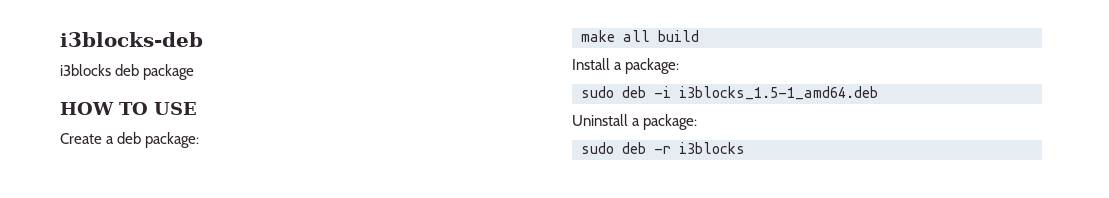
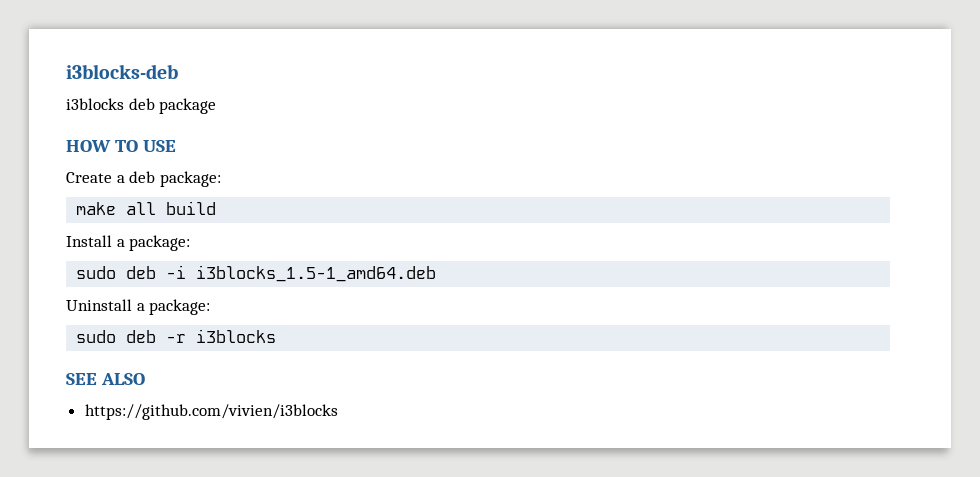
(745, 148) none -> [66,373,145,385] [84,404,338,420] // SEE ALSO // https://github.com/vivien/i3blocks

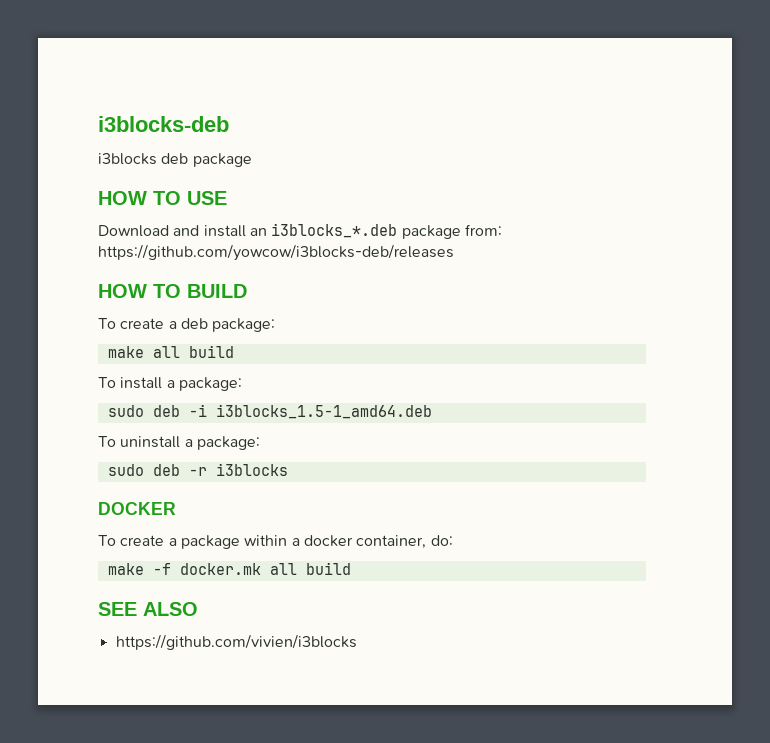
[66,172,112,183] Create -> [98,223,502,239] [98,244,454,261] [98,284,247,298] [98,318,165,329] Download and install an i3blocks_*.deb package from: https://github.com/yowcow/i3blocks-deb/releases // HOW TO BUILD // To create
[66,235,112,247] Install -> [98,377,163,389] To install
[66,299,132,311] Uninstall -> [98,436,181,448] To uninstall
(277, 336) none -> [98,502,176,515] [98,535,453,549] [107,562,351,575] // DOCKER // To create a package within a docker container, do: // make -f docker.mk all build

